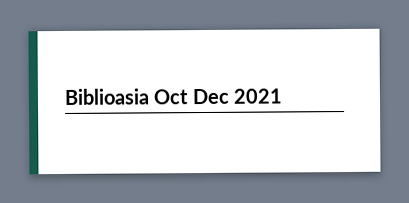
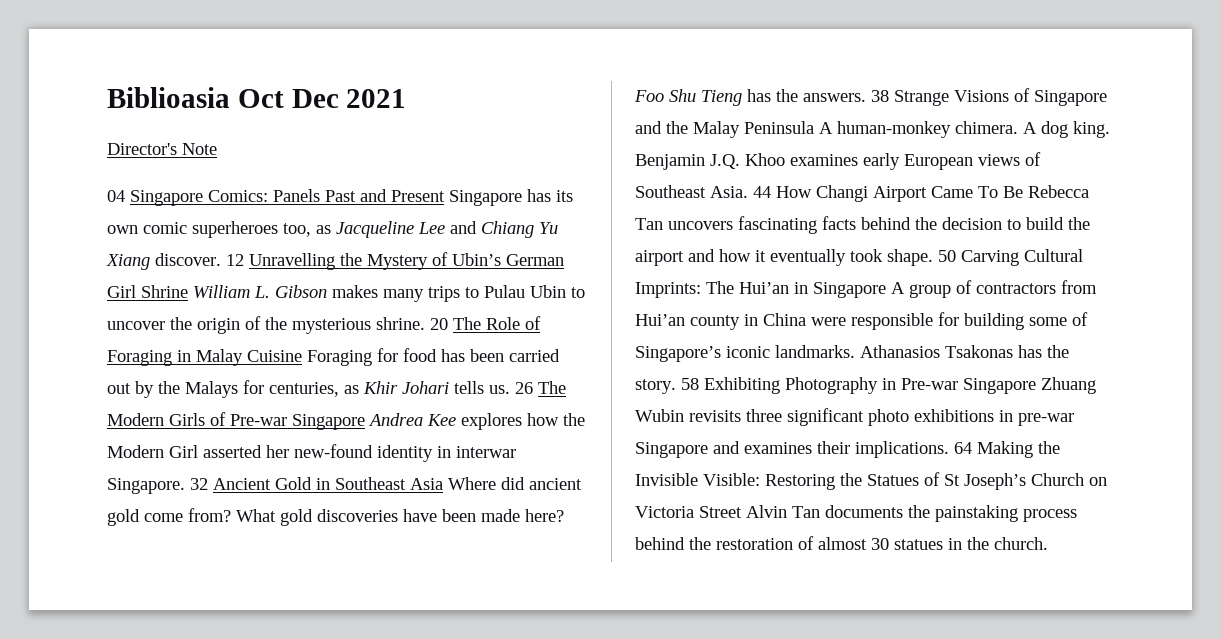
(283, 96) none -> [107,143,217,155] [107,189,573,206] [107,221,558,238] [106,252,564,270] [107,285,585,302] [107,316,541,334] [107,348,560,366] [107,380,566,398] [107,412,585,430] [107,444,516,462] [107,477,582,494] [107,508,564,526] [634,88,1107,106] [635,121,1110,138] [635,152,1041,170] [635,185,1089,202] [635,216,1090,234] [635,249,1083,266] [635,280,1097,298] [635,312,1088,330] [635,345,1069,362] [635,377,1096,394] [635,408,1074,426] [635,441,1060,458] [635,472,1107,490] [635,505,1077,522] [635,536,1048,550] // Director's Note // 04 Singapore Comics: Panels Past and Present Singapore has its own comic superheroes too, as Jacqueline Lee and Chiang Yu Xiang discover. 12 Unravelling the Mystery of Ubin’s German Girl Shrine William L. Gibson makes many trips to Pulau Ubin to uncover the origin of the mysterious shrine. 20 The Role of Foraging in Malay Cuisine Foraging for food has been carried out by the Malays for centuries, as Khir Johari tells us. 26 The Modern Girls of Pre-war Singapore Andrea Kee explores how the Modern Girl asserted her new-found identity in interwar Singapore. 32 Ancient Gold in Southeast Asia Where did ancient gold come from? What gold discoveries have been made here? Foo Shu Tieng has the answers. 38 Strange Visions of Singapore and the Malay Peninsula A human-monkey chimera. A dog king. Benjamin J.Q. Khoo examines early European views of Southeast Asia. 44 How Changi Airport Came To Be Rebecca Tan uncovers fascinating facts behind the decision to build the airport and how it eventually took shape. 50 Carving Cultural Imprints: The Hui’an in Singapore A group of contractors from Hui’an county in China were responsible for building some of Singapore’s iconic landmarks. Athanasios Tsakonas has the story. 58 Exhibiting Photography in Pre-war Singapore Zhuang Wubin revisits three significant photo exhibitions in pre-war Singapore and examines their implications. 64 Making the Invisible Visible: Restoring the Statues of St Joseph’s Church on Victoria Street Alvin Tan documents the painstaking process behind the restoration of almost 30 statues in the church.

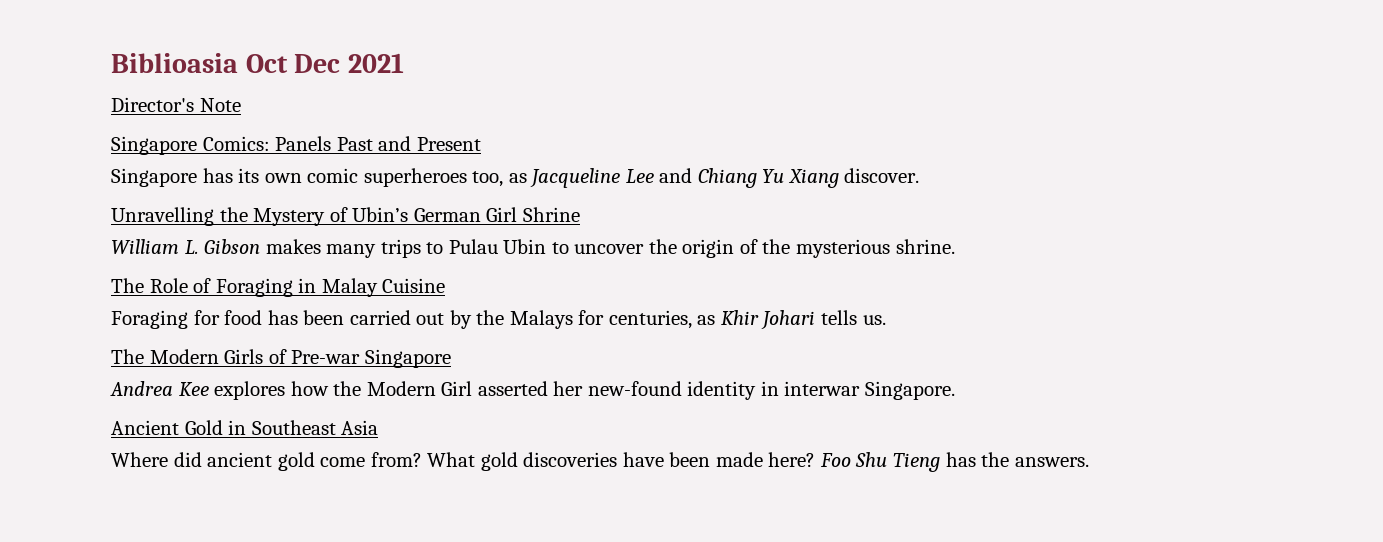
[107,190,125,202] 04 -> (241, 105) none
(445, 196) none -> (481, 144) //
[226,254,244,266] 12 -> (920, 175) //
(188, 291) none -> (580, 214) //
[430,318,448,330] 20 -> (955, 246) //
(302, 356) none -> (446, 285) //
[515,382,533,394] 26 -> (886, 320) //
(365, 422) none -> (451, 358) //
[190,478,208,490] 32 -> (955, 390) //
(443, 484) none -> (379, 427) //
[871,88,1107,106] [635,121,1110,138] [635,152,1041,170] [635,185,1089,202] [635,216,1090,234] [635,249,1083,266] [635,280,1097,298] [635,312,1088,330] [635,345,1069,362] [635,377,1096,394] [635,408,1074,426] [635,441,1060,458] [635,472,1107,490] [635,505,1077,522] [635,536,1048,550] 38 Strange Visions of Singapore and the Malay Peninsula A human-monkey chimera. A dog king. Benjamin J.Q. Khoo examines early European views of Southeast Asia. 44 How Changi Airport Came To Be Rebecca Tan uncovers fascinating facts behind the decision to build the airport and how it eventually took shape. 50 Carving Cultural Imprints: The Hui’an in Singapore A group of contractors from Hui’an county in China were responsible for building some of Singapore’s iconic landmarks. Athanasios Tsakonas has the story. 58 Exhibiting Photography in Pre-war Singapore Zhuang Wubin revisits three significant photo exhibitions in pre-war Singapore and examines their implications. 64 Making the Invisible Visible: Restoring the Statues of St Joseph’s Church on Victoria Street Alvin Tan documents the painstaking process behind the restoration of almost 30 statues in the church. -> (1089, 462) none

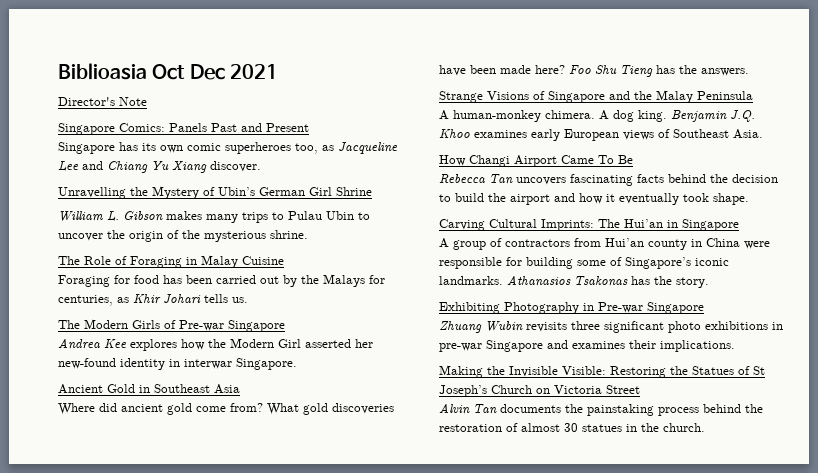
(1089, 462) none -> [439,90,753,103] [439,110,755,122] [439,129,763,141] [439,155,633,167] [439,174,778,186] [439,193,749,205] [439,219,739,231] [439,238,770,250] [439,257,729,269] [439,275,709,288] [439,302,704,314] [439,321,783,333] [439,340,735,352] [439,365,765,378] [439,385,640,397] [439,403,763,416] [439,423,705,432] // Strange Visions of Singapore and the Malay Peninsula // A human-monkey chimera. A dog king. Benjamin J.Q. Khoo examines early European views of Southeast Asia. // How Changi Airport Came To Be // Rebecca Tan uncovers fascinating facts behind the decision to build the airport and how it eventually took shape. // Carving Cultural Imprints: The Hui’an in Singapore // A group of contractors from Hui’an county in China were responsible for building some of Singapore’s iconic landmarks. Athanasios Tsakonas has the story. // Exhibiting Photography in Pre-war Singapore // Zhuang Wubin revisits three significant photo exhibitions in pre-war Singapore and examines their implications. // Making the Invisible Visible: Restoring the Statues of St Joseph’s Church on Victoria Street // Alvin Tan documents the painstaking process behind the restoration of almost 30 statues in the church.

